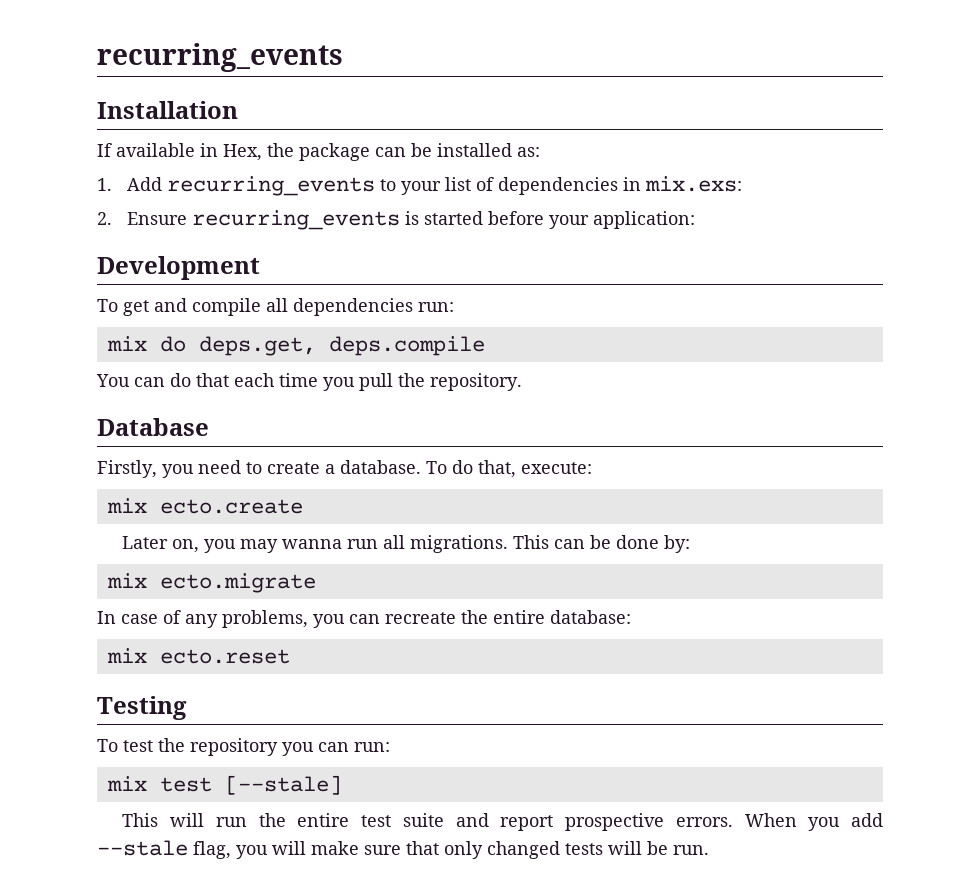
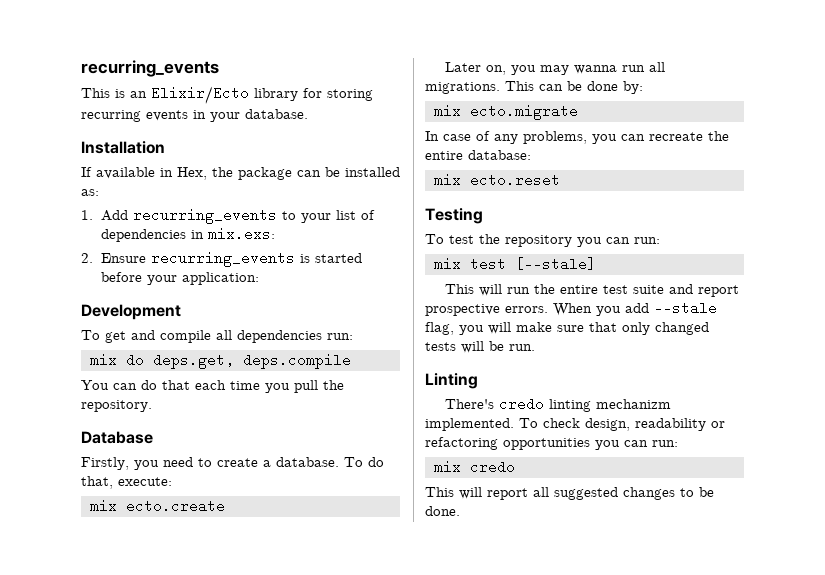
[97,43,343,72] recurring_events -> [81,60,219,77] [81,86,373,104] [81,109,308,122] recurring_events // This is an Elixir/Ecto library for storing recurring events in your database.
(709, 850) none -> [425,373,478,389] [445,397,672,412] [425,418,725,431] [425,437,678,450] [434,460,515,474] [425,487,714,500] [425,506,460,516] // Linting // There's credo linting mechanizm implemented. To check design, readability or refactoring opportunities you can run: // mix credo // This will report all suggested changes to be done.

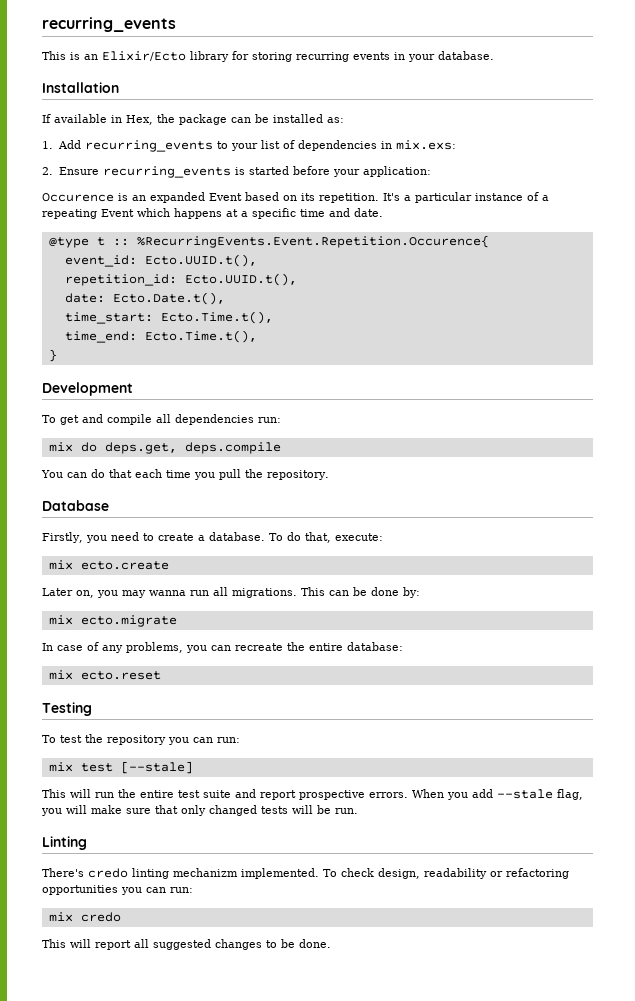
(259, 278) none -> [42,192,549,203] [42,208,383,219] [48,235,489,248] [64,254,257,267] [64,273,297,286] [64,292,225,305] [64,311,273,324] [64,330,257,343] [48,349,57,362] // Occurence is an expanded Event based on its repetition. It's a particular instance of a repeating Event which happens at a specific time and date. // @type t :: %RecurringEvents.Event.Repetition.Occurence{ // event_id: Ecto.UUID.t(), // repetition_id: Ecto.UUID.t(), // date: Ecto.Date.t(), // time_start: Ecto.Time.t(), // time_end: Ecto.Time.t(), // }

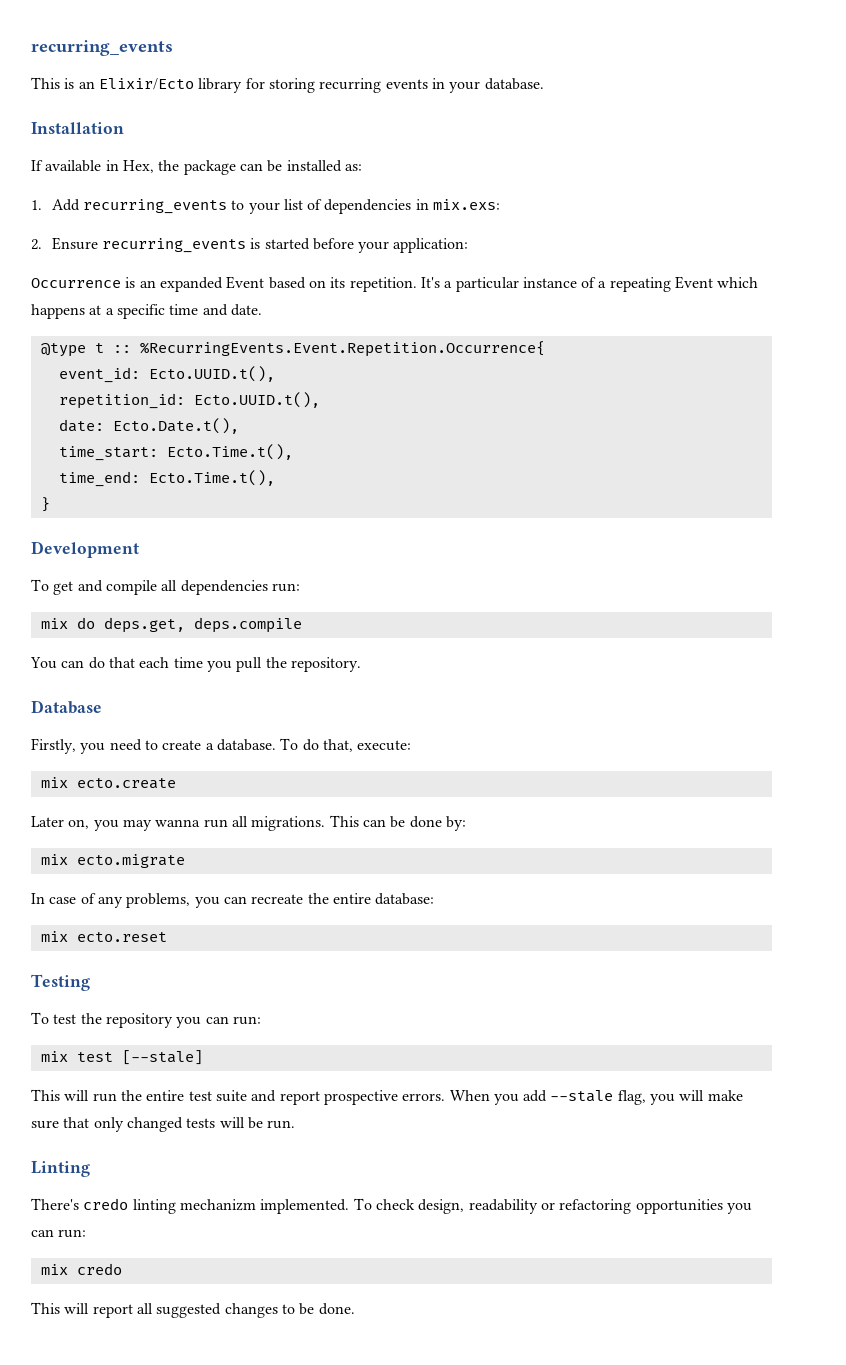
[42,193,114,202] Occurence -> [31,278,121,288] Occurrence
[136,235,489,248] %RecurringEvents.Event.Repetition.Occurence{ -> [139,341,545,357] %RecurringEvents.Event.Repetition.Occurrence{

